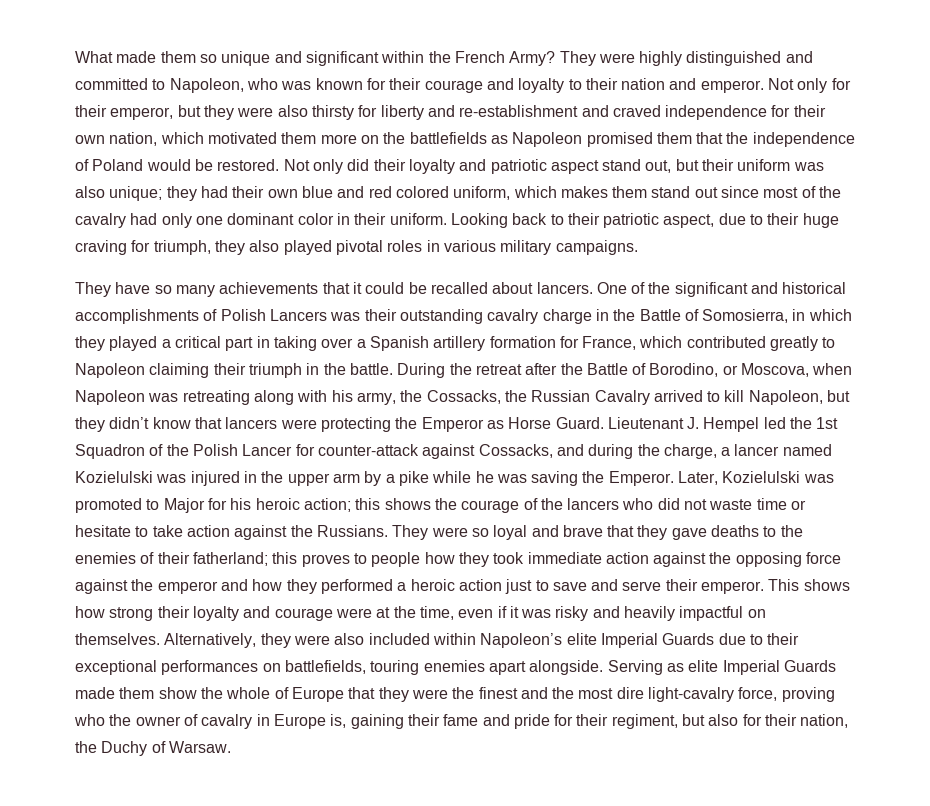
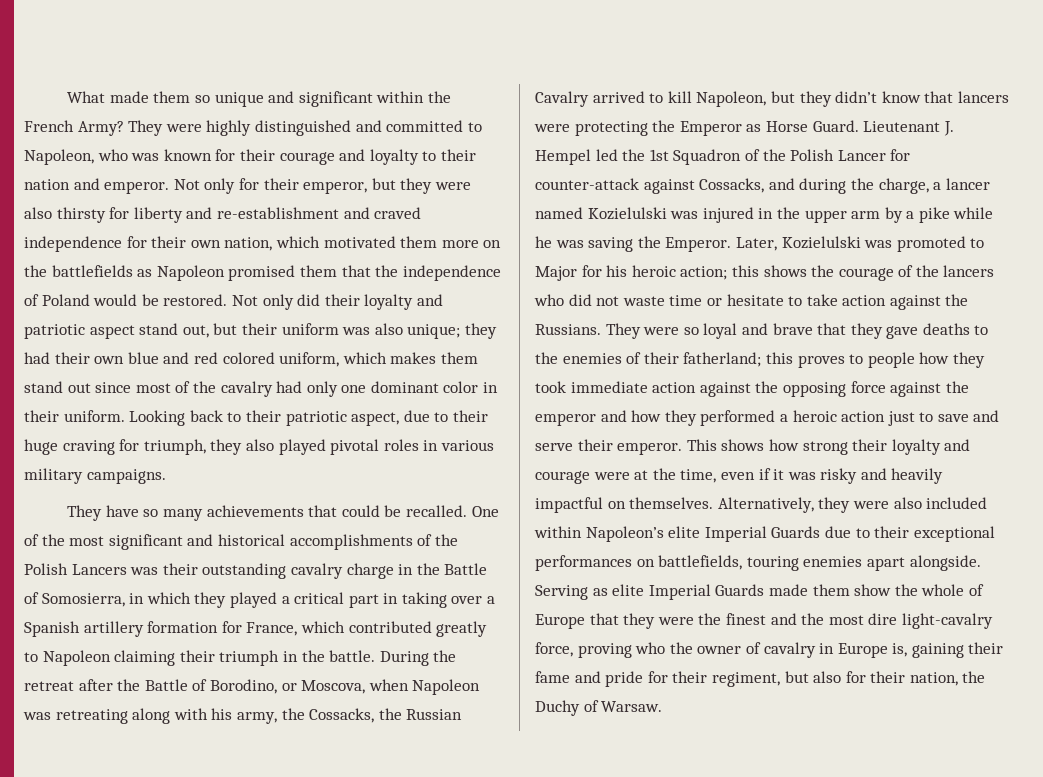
[352,282,362,294] it -> (338, 511) none
[430,282,593,294] recalled about lancers. -> [405,505,467,517] recalled.
(671, 288) none -> [69,536,105,546] most
(218, 315) none -> [434,534,458,546] the

